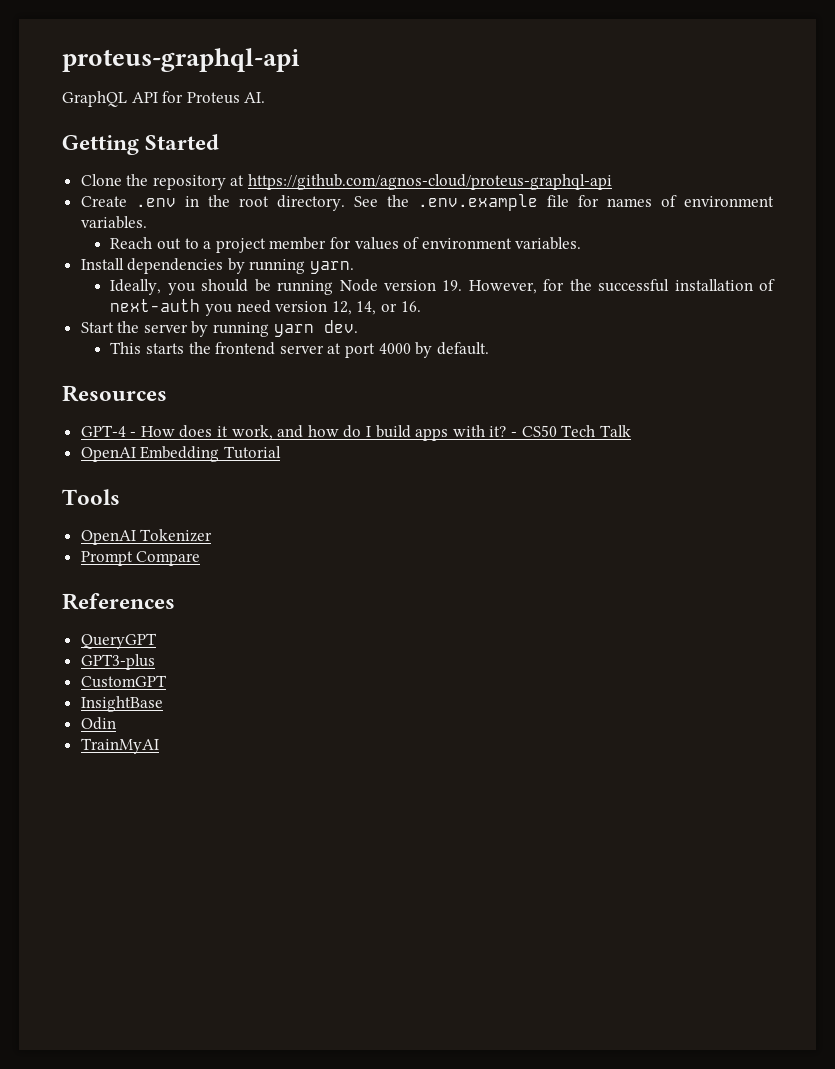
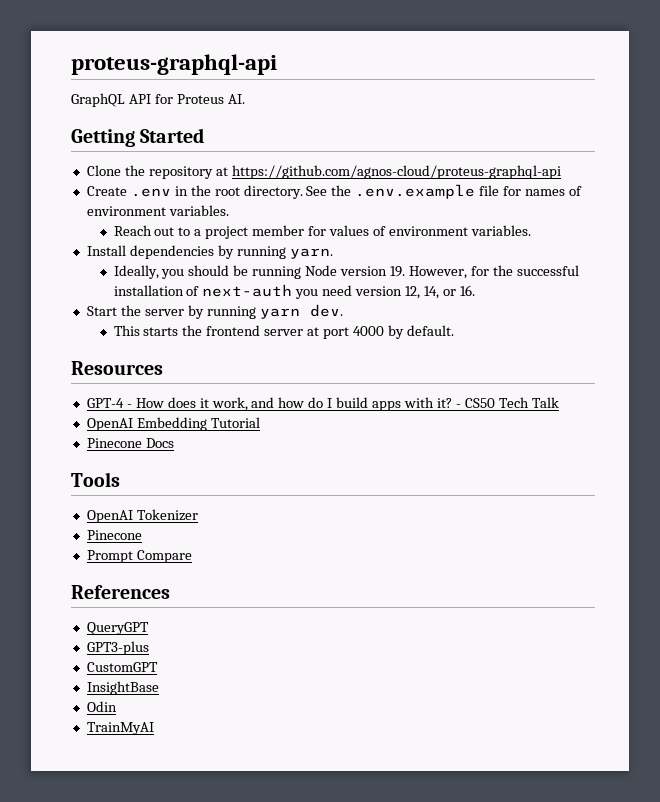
(281, 452) none -> [86,438,174,448] // Pinecone Docs
(213, 535) none -> [86,530,142,540] // Pinecone

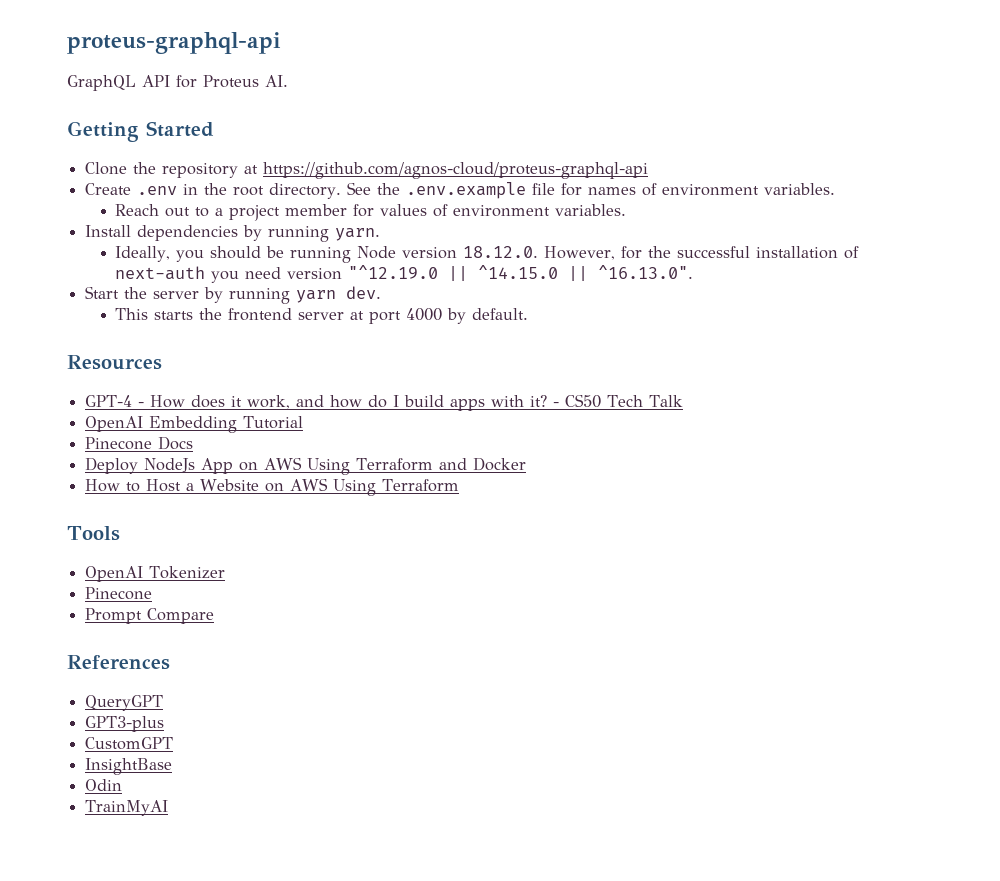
[389,266,405,277] 19. -> [463,246,539,258] 18.12.0.
[405,285,475,299] 12, 14, or 16. -> [348,265,694,281] "^12.19.0 || ^14.15.0 || ^16.13.0".
(174, 443) none -> [85,457,527,475] [85,478,460,496] // Deploy NodeJs App on AWS Using Terraform and Docker // How to Host a Website on AWS Using Terraform

